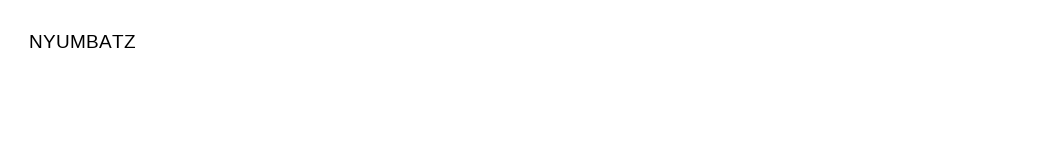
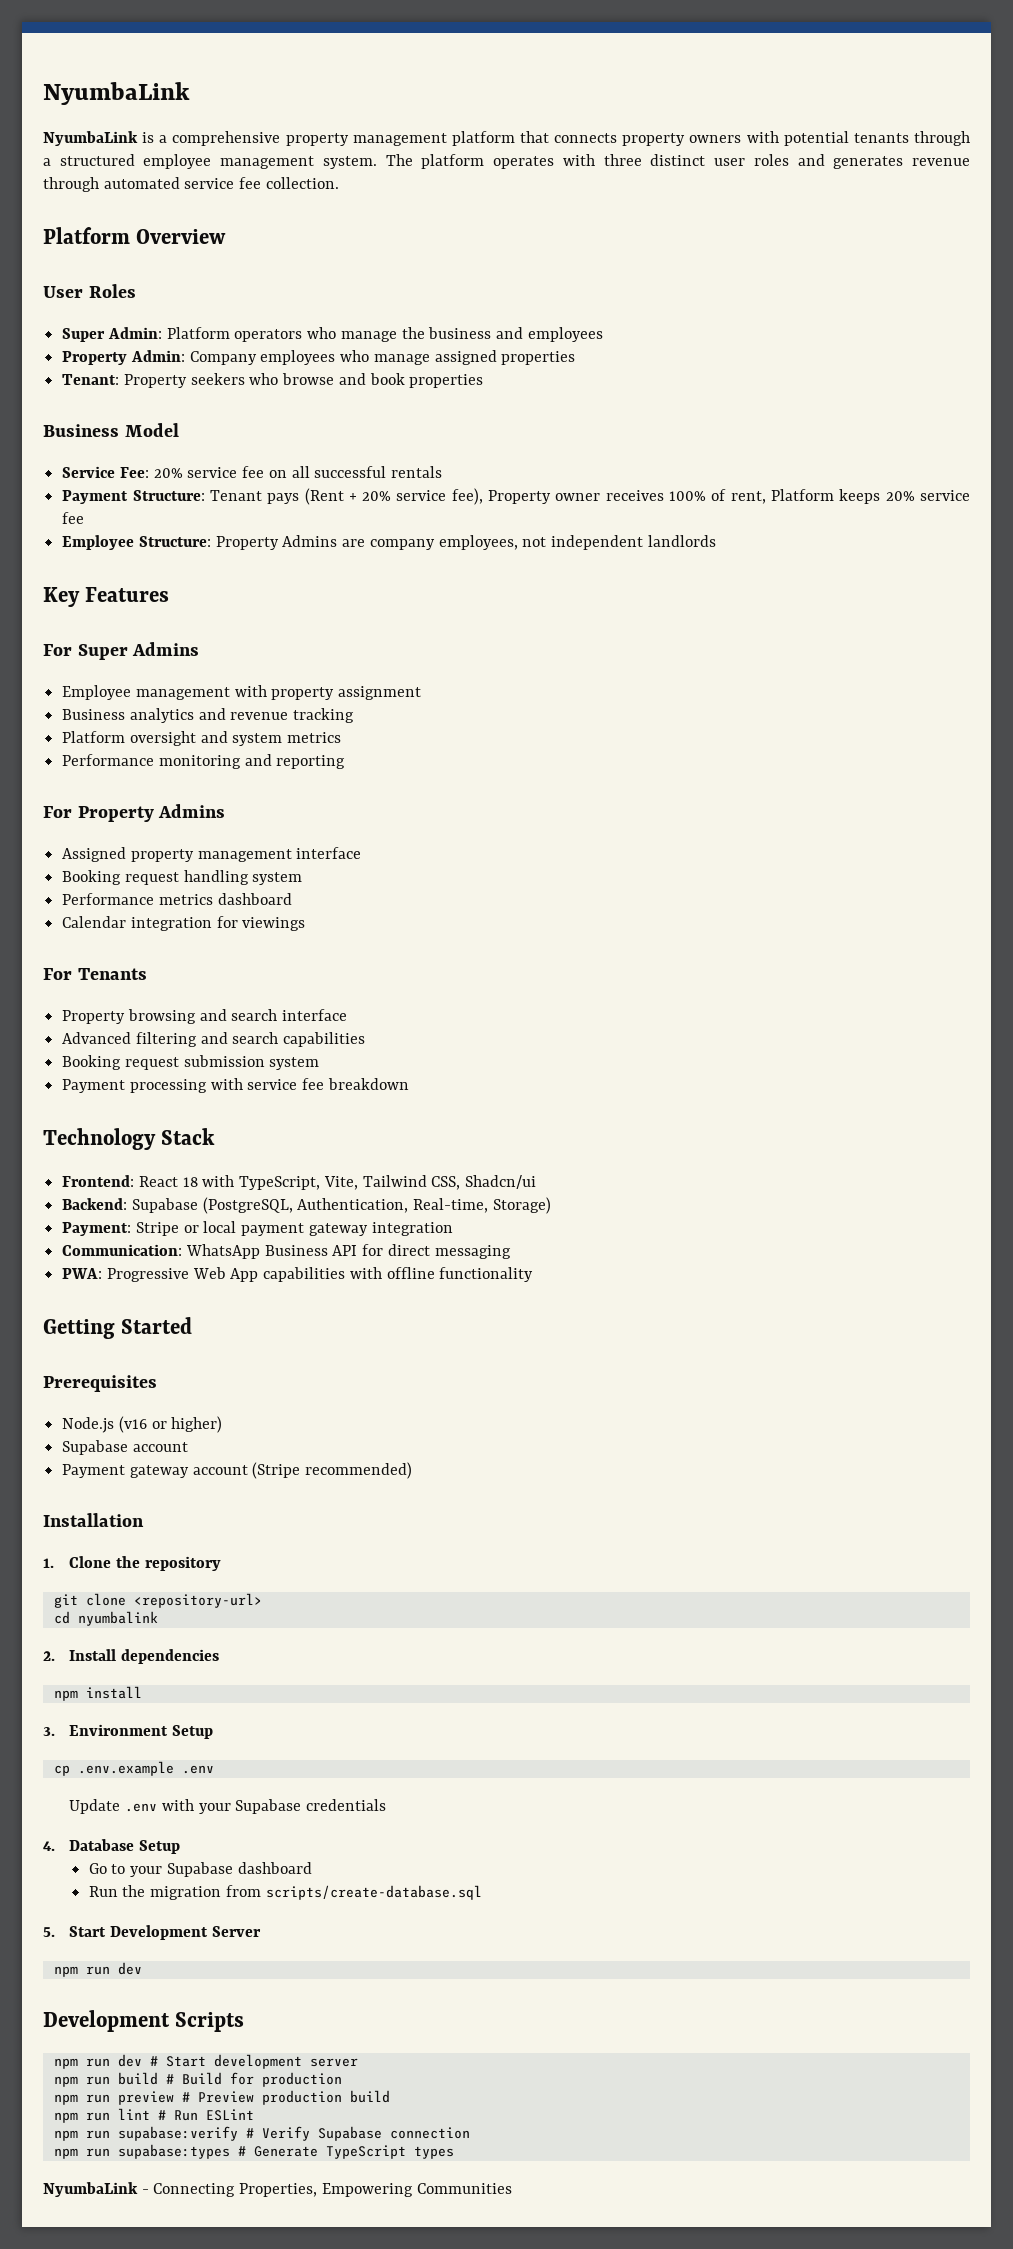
[29,35,136,48] NYUMBATZ -> [43,82,190,105] [43,131,970,146] [43,154,971,169] [43,177,339,192] [43,227,227,244] [43,284,136,298] [62,327,603,342] [62,350,576,365] [62,373,484,388] [43,423,179,437] [62,466,443,478] [62,488,971,505] [62,512,85,524] [62,535,716,550] [43,587,170,607] [43,642,200,660] [62,685,422,700] [62,708,355,723] [62,731,342,746] [62,754,346,769] [43,804,226,822] [62,847,362,862] [62,870,303,885] [62,893,292,905] [62,916,306,931] [43,968,147,980] [62,1009,348,1024] [62,1032,366,1047] [62,1055,320,1070] [62,1078,409,1093] [43,1128,216,1150] [62,1175,537,1190] [62,1197,551,1214] [62,1221,453,1236] [62,1244,511,1259] [62,1267,534,1282] [43,1317,193,1339] [43,1375,157,1392] [62,1416,223,1433] [62,1440,188,1455] [62,1462,413,1479] [43,1513,144,1527] [43,1556,221,1571] [53,1593,262,1608] [53,1611,158,1626] [43,1649,220,1664] [53,1686,142,1701] [43,1724,214,1739] [53,1761,214,1776] [69,1799,387,1814] [43,1839,181,1854] [88,1862,312,1877] [88,1885,482,1900] [43,1925,261,1940] [53,1962,142,1977] [43,2010,245,2032] [53,2054,358,2069] [53,2072,342,2087] [53,2090,390,2105] [53,2108,254,2123] [53,2126,470,2141] [53,2144,454,2159] [43,2182,512,2197] NyumbaLink // NyumbaLink is a comprehensive property management platform that connects property owners with potential tenants through a structured employee management system. The platform operates with three distinct user roles and generates revenue through automated service fee collection. // Platform Overview // User Roles // Super Admin: Platform operators who manage the business and employees // Property Admin: Company employees who manage assigned properties // Tenant: Property seekers who browse and book properties // Business Model // Service Fee: 20% service fee on all successful rentals // Payment Structure: Tenant pays (Rent + 20% service fee), Property owner receives 100% of rent, Platform keeps 20% service fee // Employee Structure: Property Admins are company employees, not independent landlords // Key Features // For Super Admins // Employee management with property assignment // Business analytics and revenue tracking // Platform oversight and system metrics // Performance monitoring and reporting // For Property Admins // Assigned property management interface // Booking request handling system // Performance metrics dashboard // Calendar integration for viewings // For Tenants // Property browsing and search interface // Advanced filtering and search capabilities // Booking request submission system // Payment processing with service fee breakdown // Technology Stack // Frontend: React 18 with TypeScript, Vite, Tailwind CSS, Shadcn/ui // Backend: Supabase (PostgreSQL, Authentication, Real-time, Storage) // Payment: Stripe or local payment gateway integration // Communication: WhatsApp Business API for direct messaging // PWA: Progressive Web App capabilities with offline functionality // Getting Started // Prerequisites // Node.js (v16 or higher) // Supabase account // Payment gateway account (Stripe recommended) // Installation // 1. Clone the repository // git clone <repository-url> // cd nyumbalink // 2. Install dependencies // npm install // 3. Environment Setup // cp .env.example .env // Update .env with your Supabase credentials // 4. Database Setup // Go to your Supabase dashboard // Run the migration from scripts/create-database.sql // 5. Start Development Server // npm run dev // Development Scripts // npm run dev # Start development server // npm run build # Build for production // npm run preview # Preview production build // npm run lint # Run ESLint // npm run supabase:verify # Verify Supabase connection // npm run supabase:types # Generate TypeScript types // NyumbaLink - Connecting Properties, Empowering Communities

